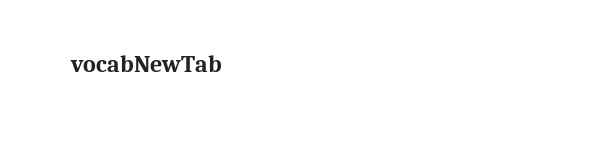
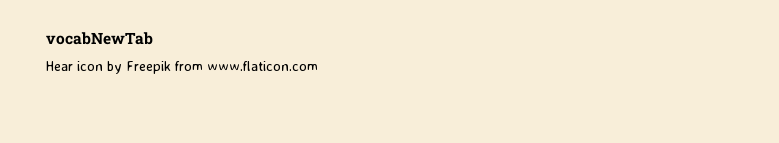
(222, 63) none -> [46,61,318,74] // Hear icon by Freepik from www.flaticon.com

